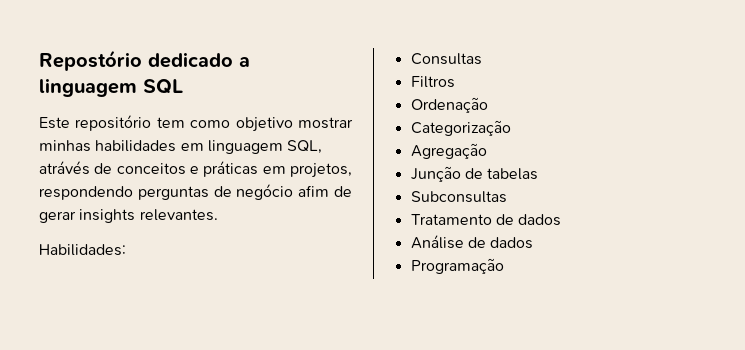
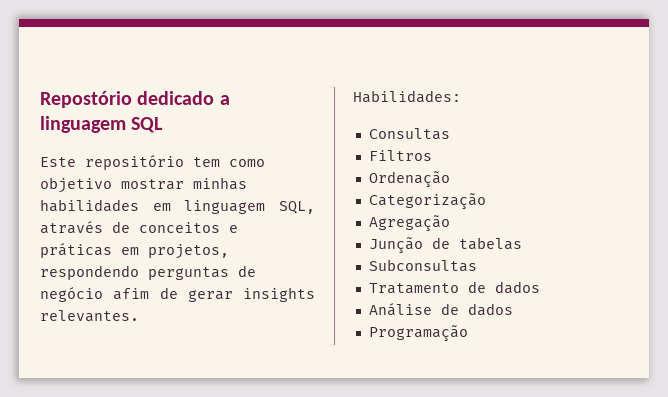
[39,161,90,175] atrávés -> [40,221,103,234] através

